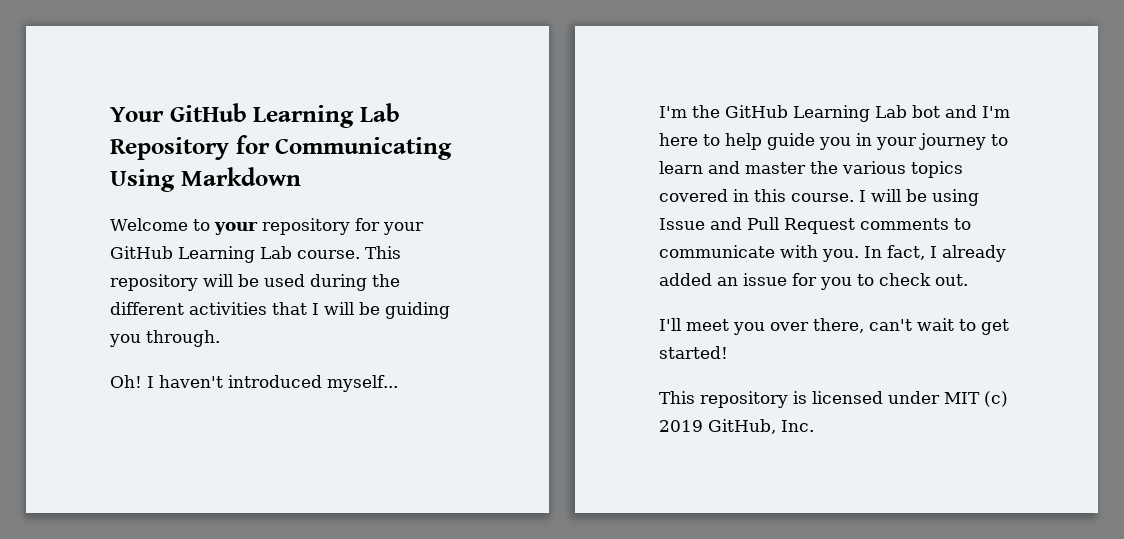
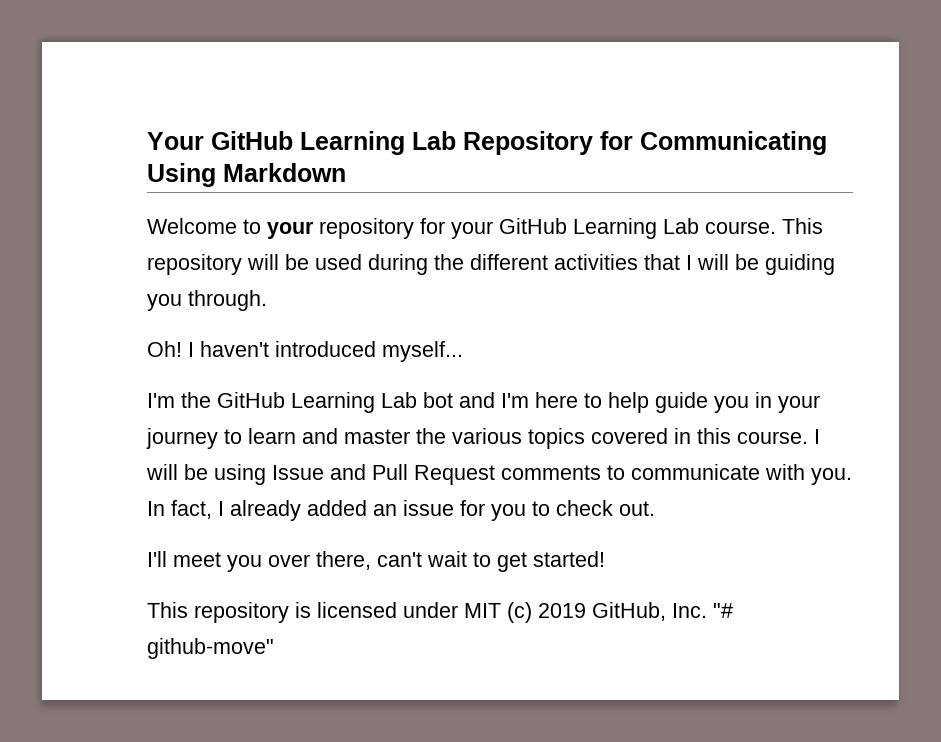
(814, 426) none -> [713,603,733,618] [147,638,274,659] "# github-move"

